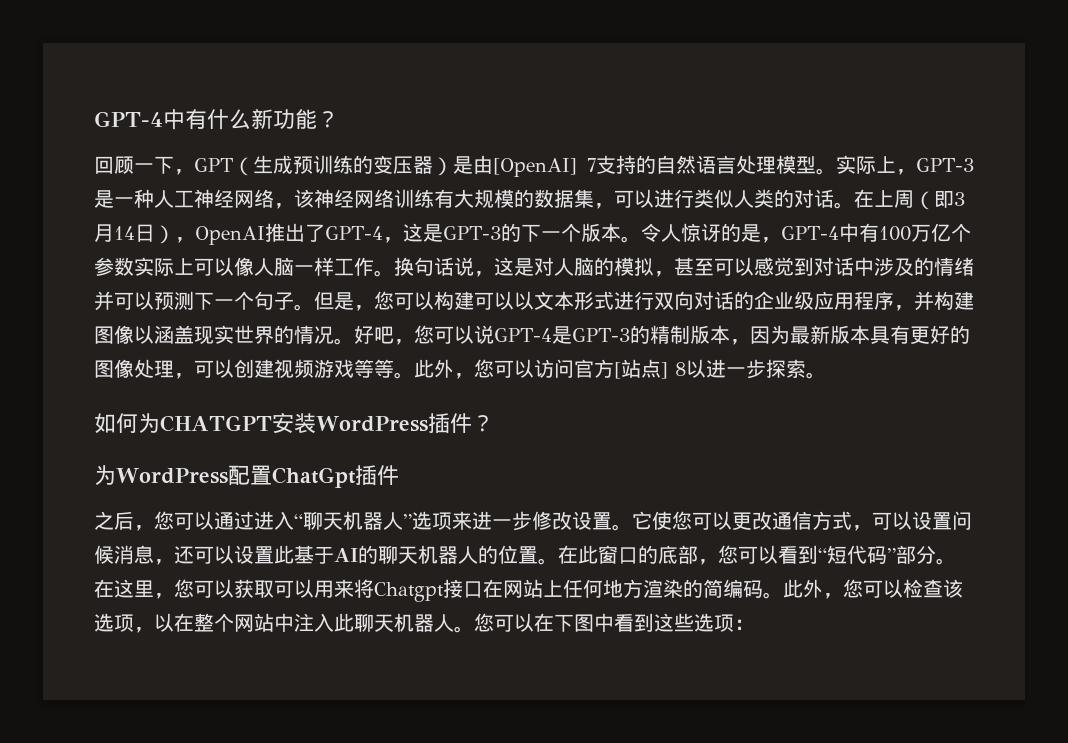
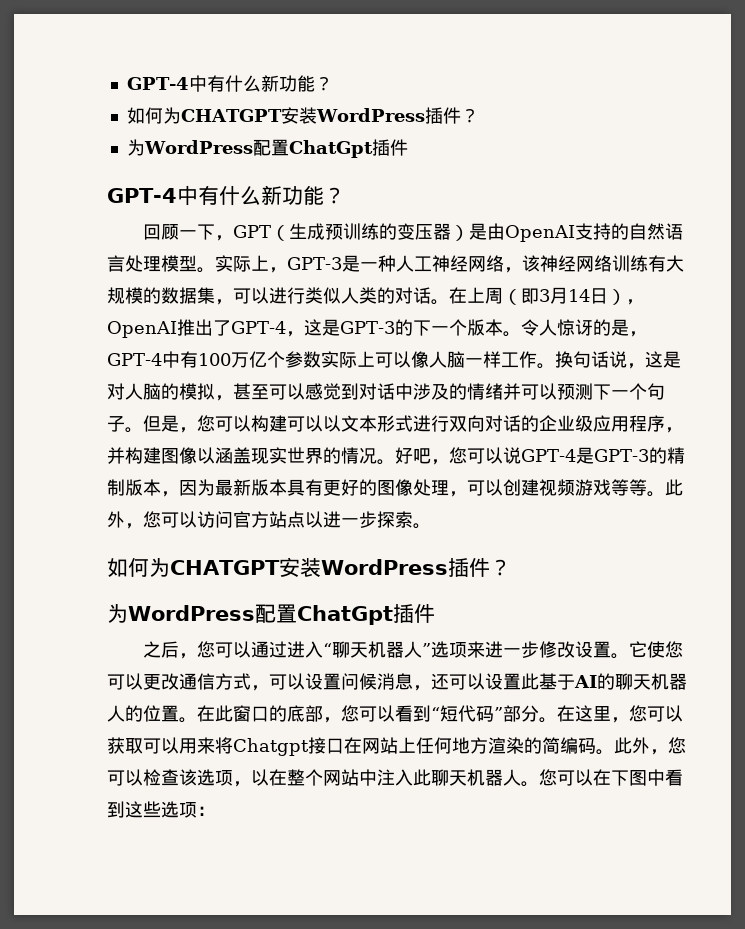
[94,109,339,130] GPT-4中有什么新功能？ -> [126,75,333,92] [126,107,479,124] [126,139,408,158] [107,185,345,206] GPT-4中有什么新功能？ // 如何为CHATGPT安装WordPress插件？ // 为WordPress配置ChatGpt插件 // GPT-4中有什么新功能？
[493,158,596,177] [OpenAI] 7 -> [504,225,575,242] OpenAI
[614,359,686,379] [站点] 8 -> [269,511,305,528] 站点

